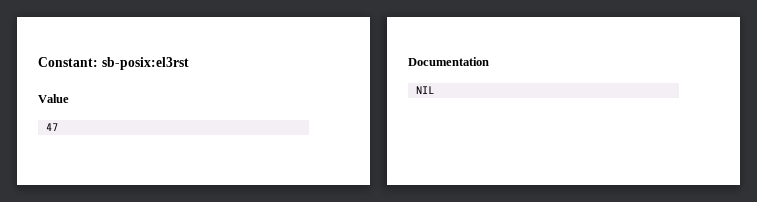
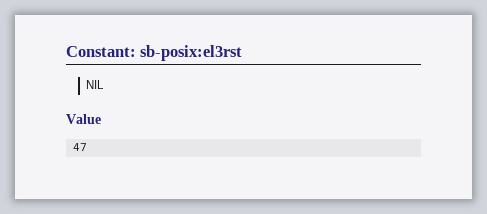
(189, 63) none -> [86,80,105,89] // NIL
[408,57,489,66] [415,86,434,94] // Documentation // NIL -> (87, 147) none

